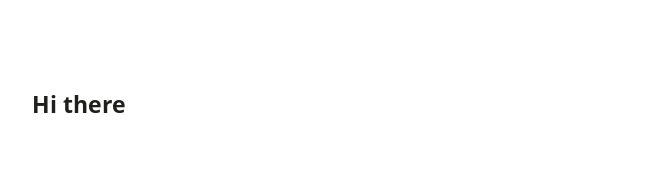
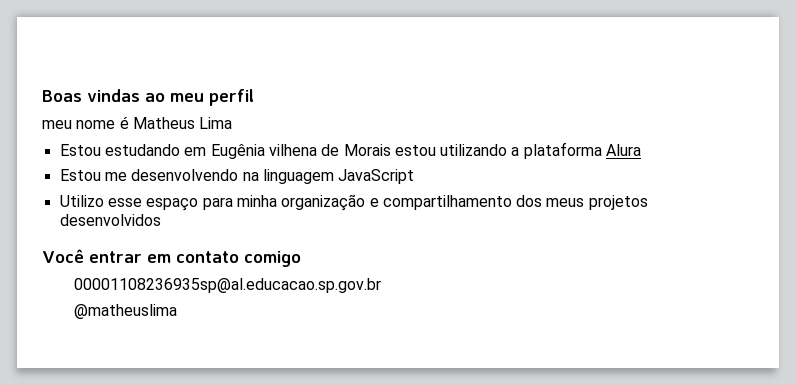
[32,95,127,113] Hi there -> [42,89,254,106] [42,116,233,129] [59,142,642,159] [59,169,415,184] [59,194,648,211] [59,214,161,226] [42,249,301,267] [73,278,381,293] [73,304,177,319] Boas vindas ao meu perfil // meu nome é Matheus Lima // Estou estudando em Eugênia vilhena de Morais estou utilizando a plataforma Alura // Estou me desenvolvendo na linguagem JavaScript // Utilizo esse espaço para minha organização e compartilhamento dos meus projetos desenvolvidos // Você entrar em contato comigo // 00001108236935sp@al.educacao.sp.gov.br // @matheuslima

